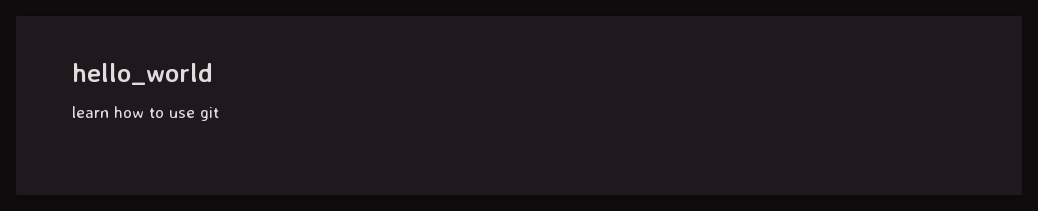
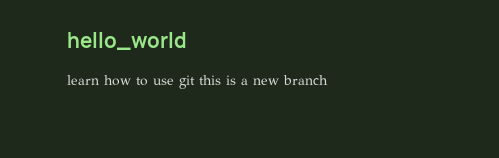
(219, 114) none -> [199,75,328,85] this is a new branch

